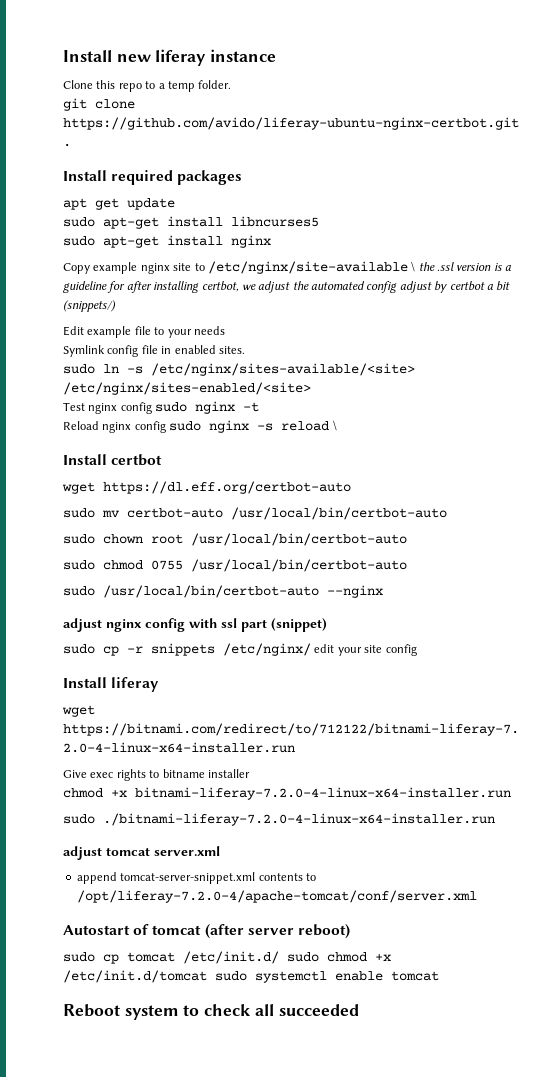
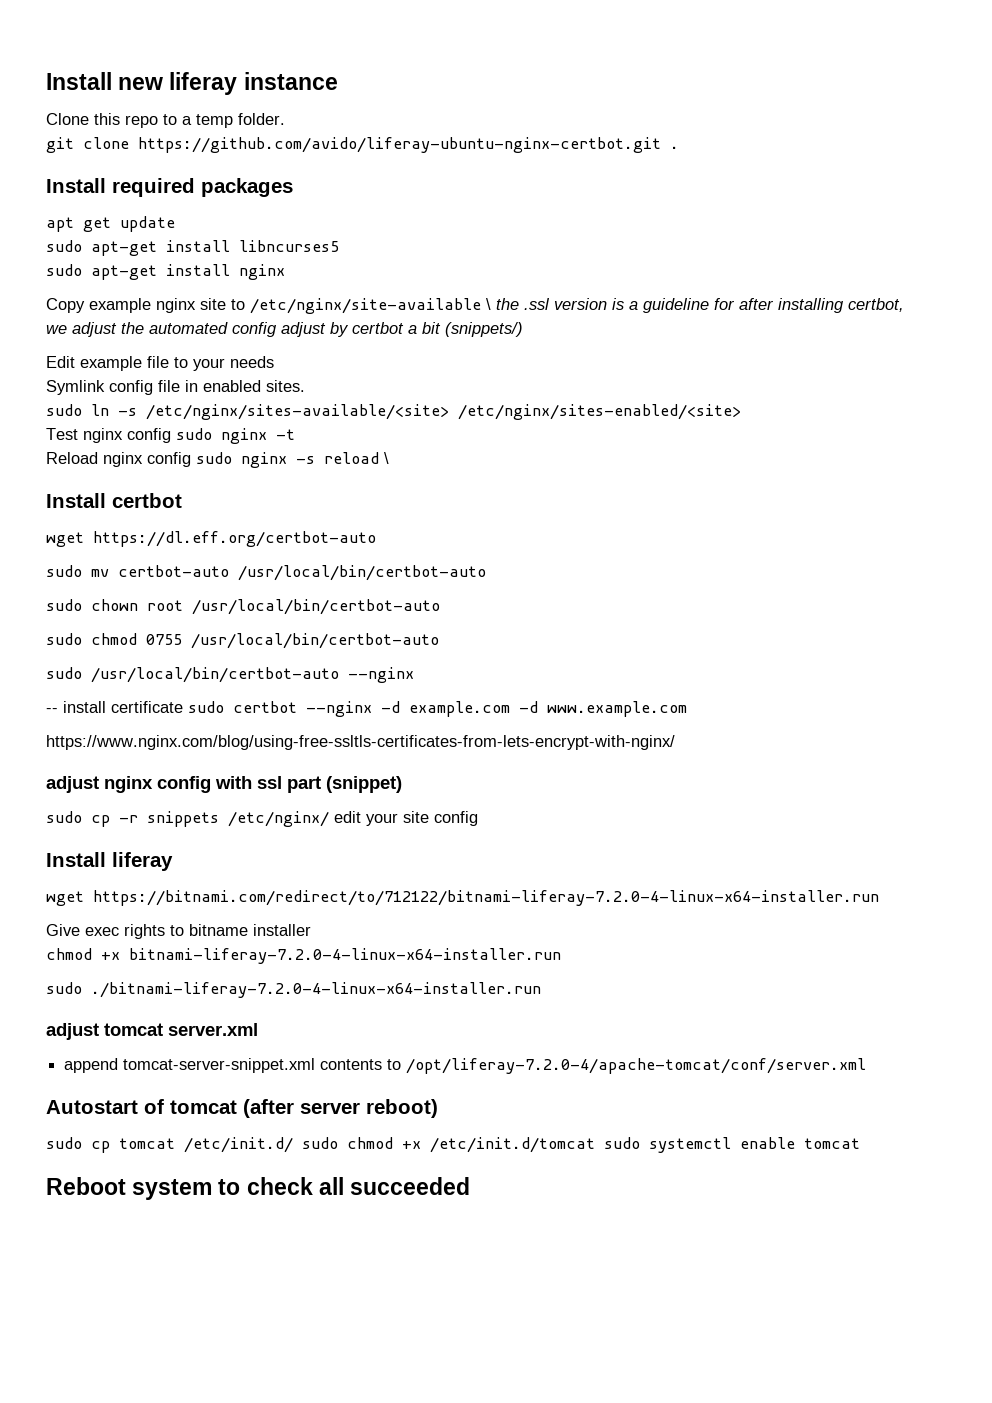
(383, 591) none -> [46,701,687,717] [46,735,675,750] // -- install certificate sudo certbot --nginx -d example.com -d www.example.com // https://www.nginx.com/blog/using-free-ssltls-certificates-from-lets-encrypt-with-nginx/

